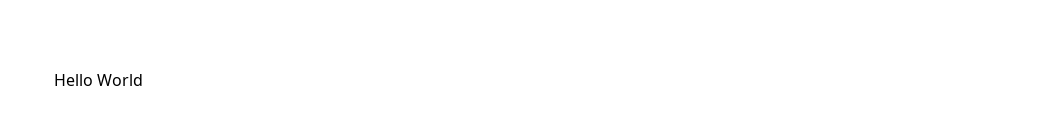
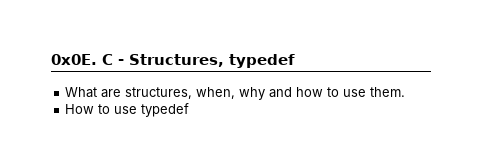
[54,74,144,86] Hello World -> [51,54,295,68] [65,87,406,100] [65,103,190,117] 0x0E. C - Structures, typedef // What are structures, when, why and how to use them. // How to use typedef

